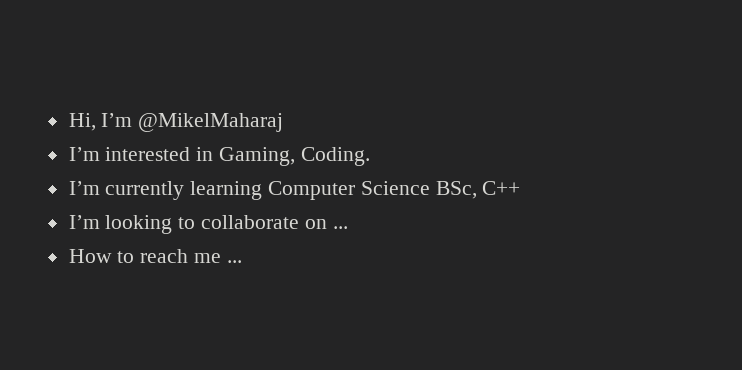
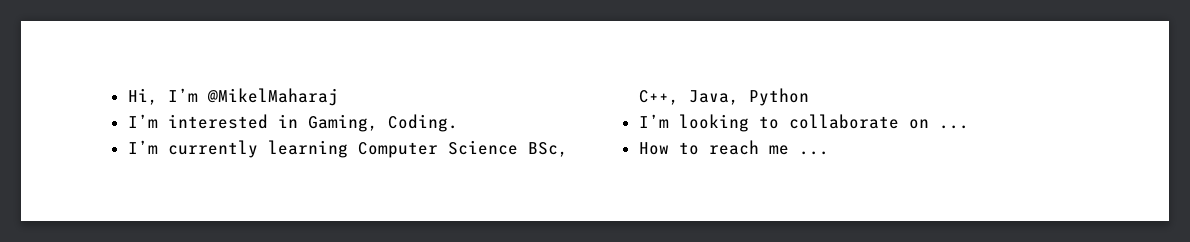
[482,181,521,195] C++ -> [638,88,809,106] C++, Java, Python

